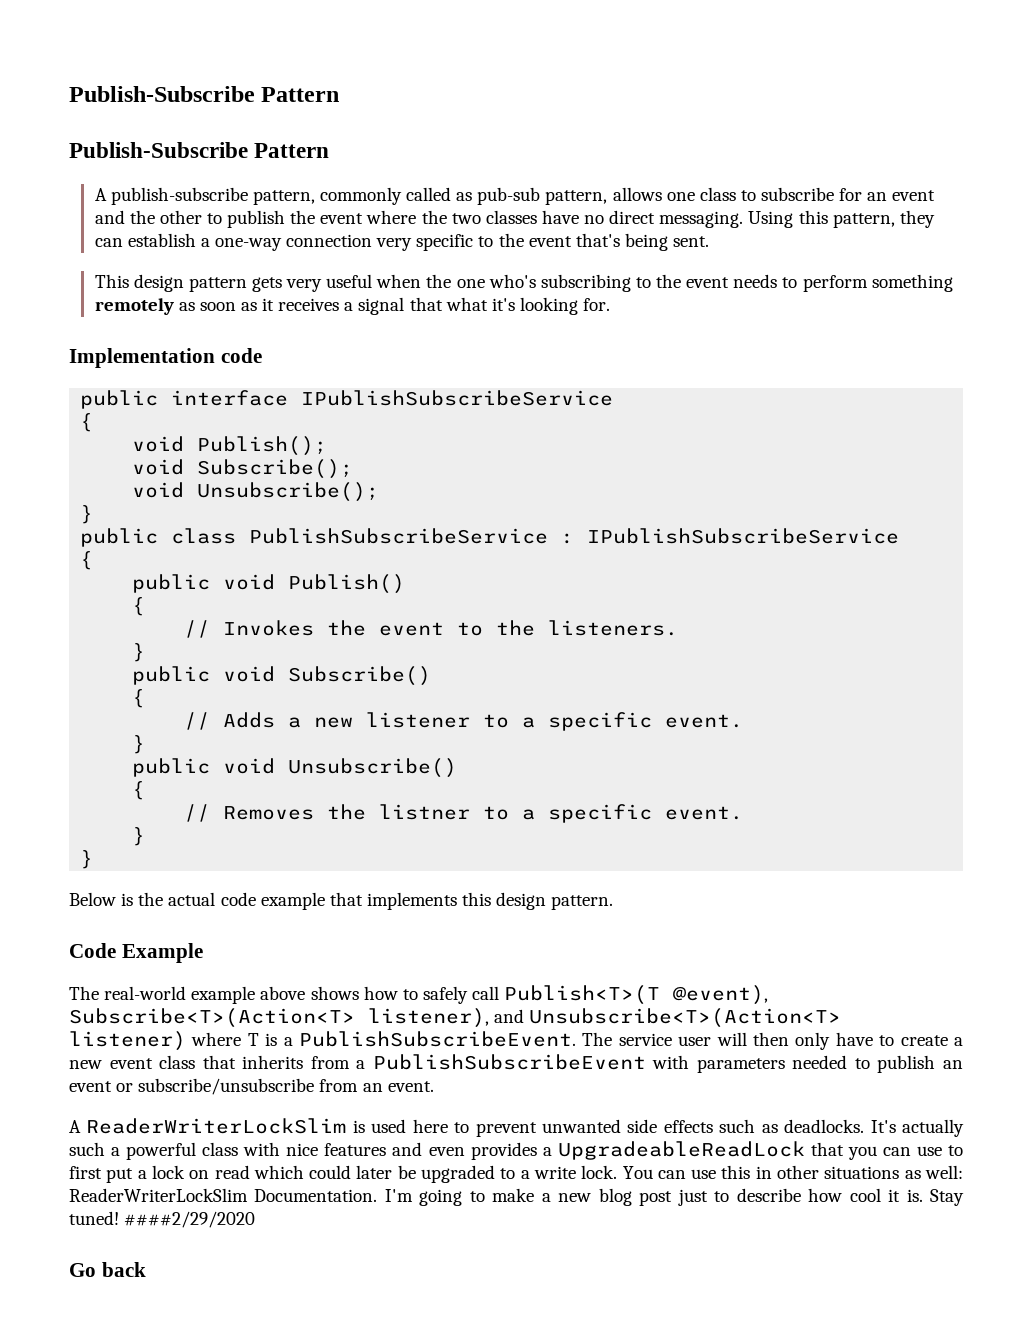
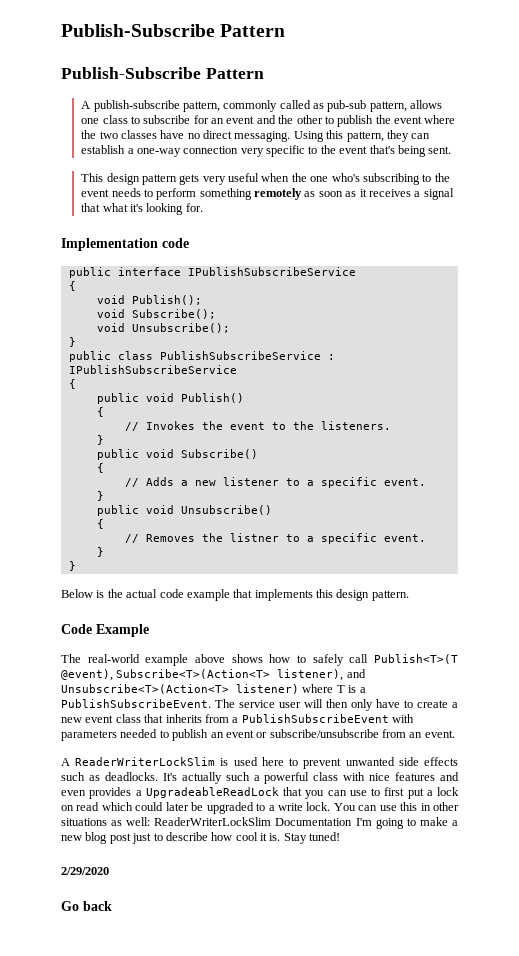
[254,1189,378,1202] Documentation. -> [275,818,353,826] Documentation
[124,1211,256,1228] ####2/29/2020 -> [61,867,109,875] // 2/29/2020

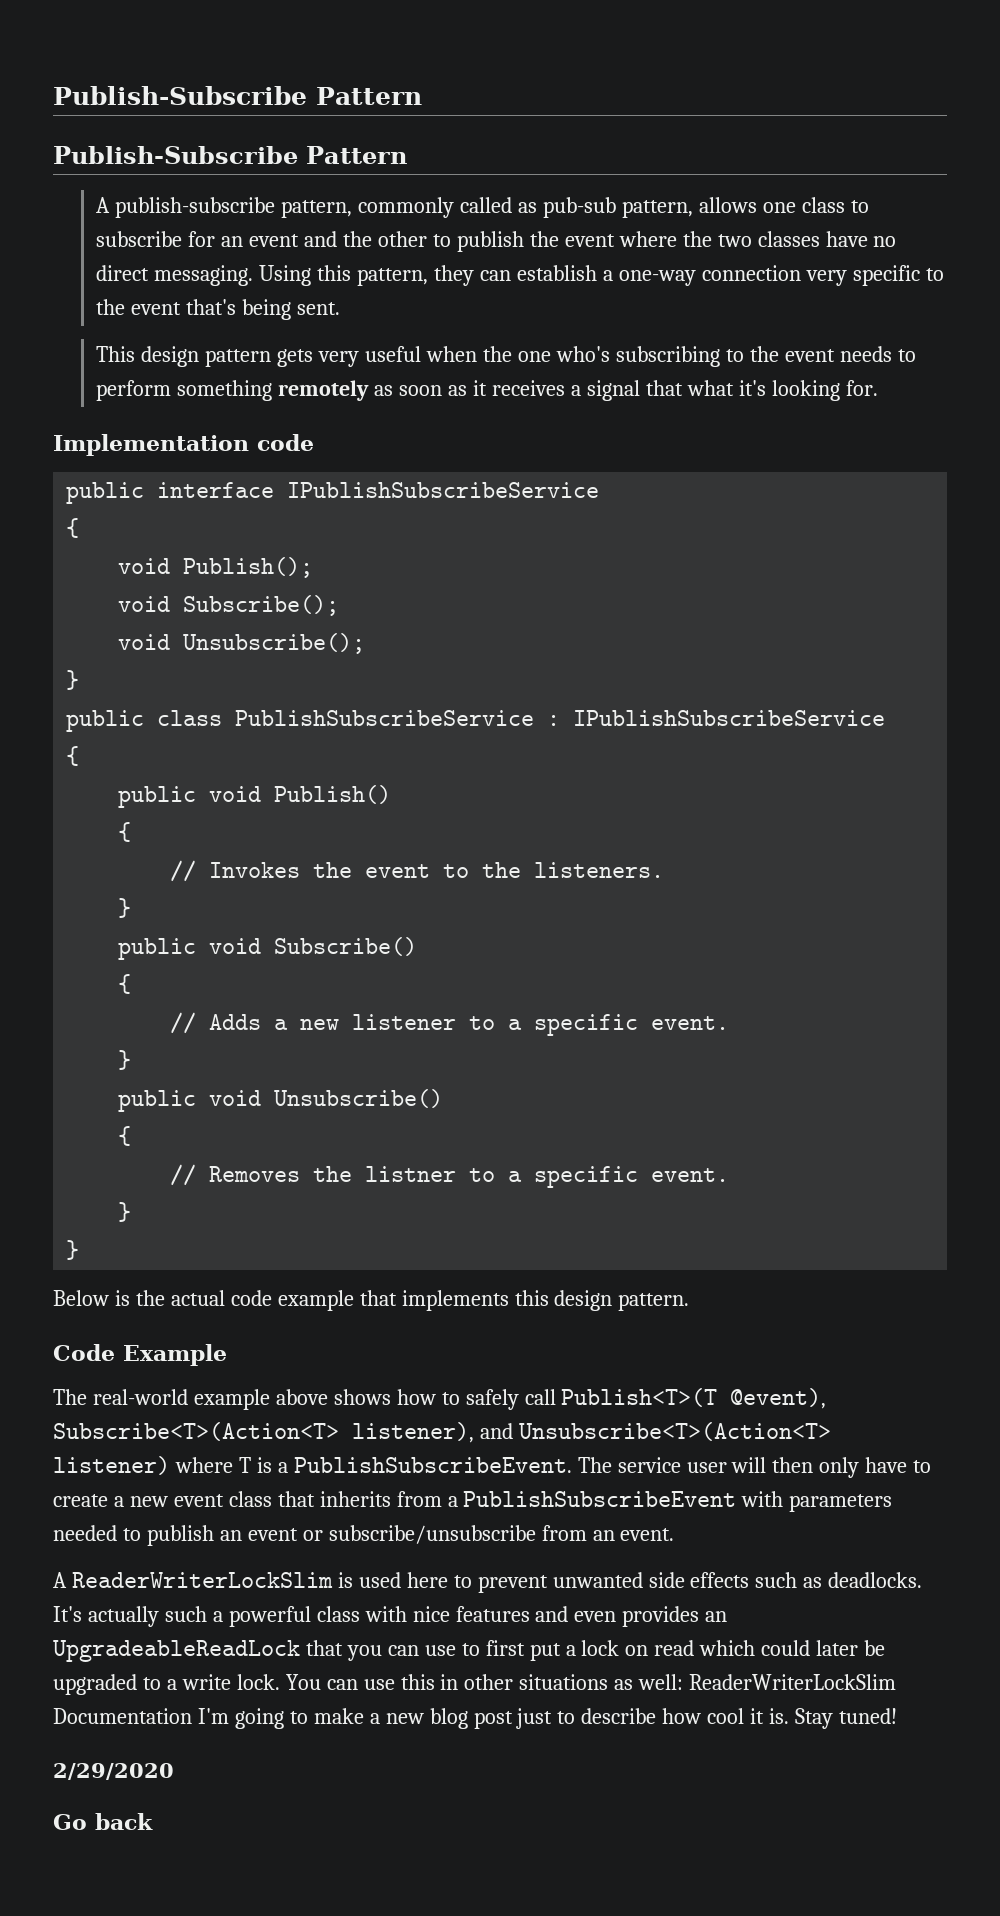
[135,790,142,796] a -> [705,1611,728,1622] an

